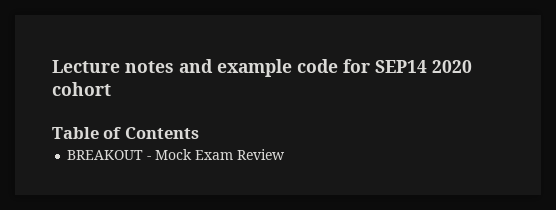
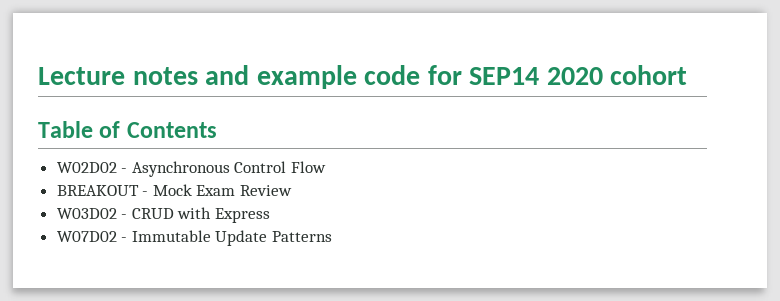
(199, 133) none -> [56,161,327,177] // W02D02 - Asynchronous Control Flow
(286, 154) none -> [56,207,271,223] [56,230,333,246] // W03D02 - CRUD with Express // W07D02 - Immutable Update Patterns

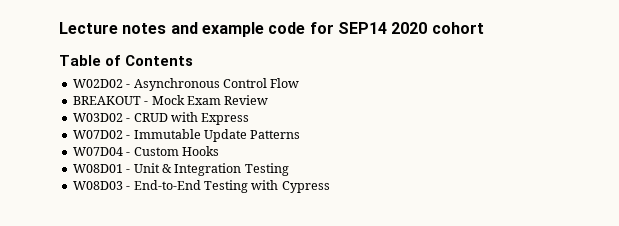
(333, 236) none -> [72,146,219,156] [72,163,289,176] [72,180,330,193] // W07D04 - Custom Hooks // W08D01 - Unit & Integration Testing // W08D03 - End-to-End Testing with Cypress

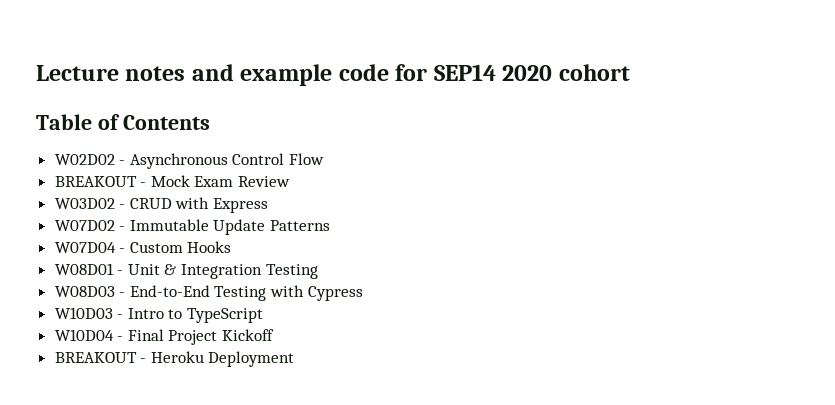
(330, 187) none -> [54,307,264,323] [54,329,275,345] [54,351,295,367] // W10D03 - Intro to TypeScript // W10D04 - Final Project Kickoff // BREAKOUT - Heroku Deployment

